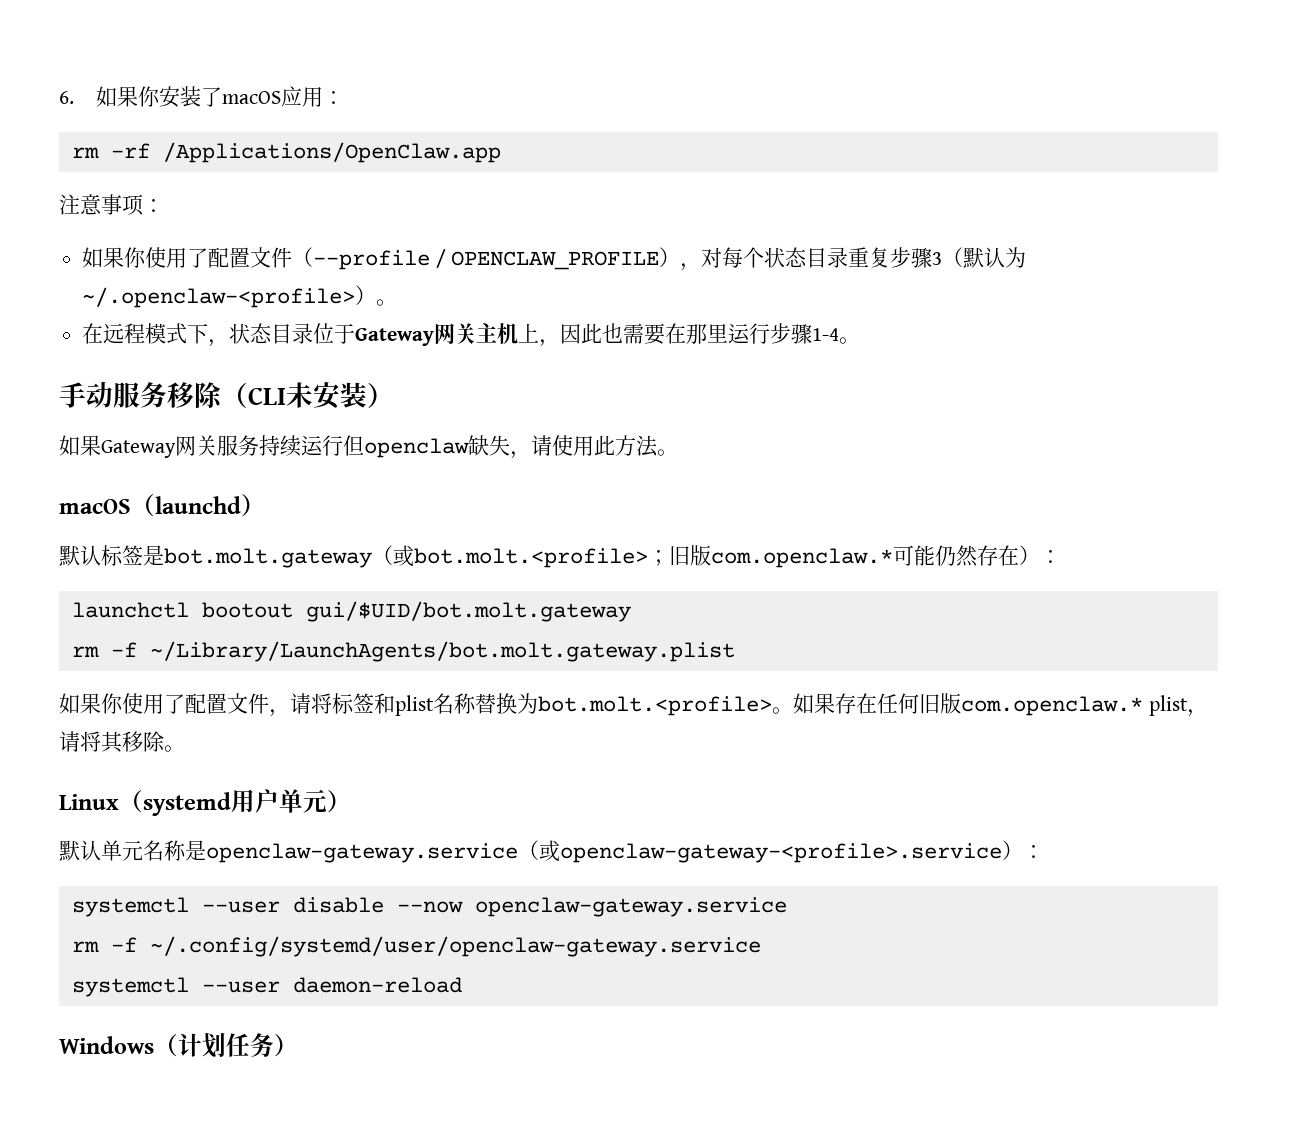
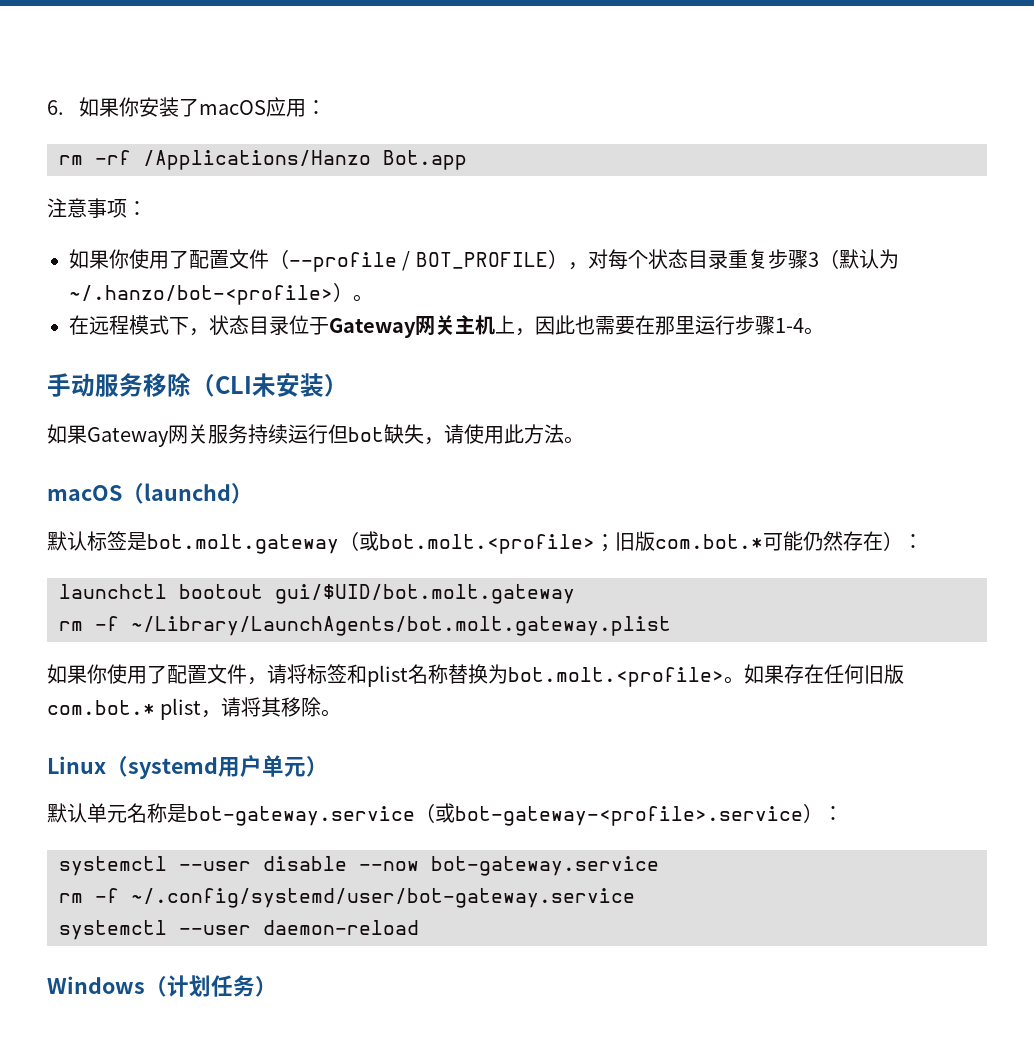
[162,142,501,163] /Applications/OpenClaw.app -> [143,150,467,170] /Applications/Hanzo Bot.app
[451,251,660,270] OPENCLAW_PROFILE -> [415,252,548,269] BOT_PROFILE
[82,287,356,308] ~/.openclaw-<profile> -> [69,285,333,305] ~/.hanzo/bot-<profile>
[364,438,469,458] openclaw -> [348,427,384,442] bot
[711,548,893,568] com.openclaw.* -> [655,534,763,549] com.bot.*
[961,696,1143,716] com.openclaw.* -> [47,700,155,715] com.bot.*
[206,840,1002,863] openclaw-gateway.service（或openclaw-gateway-<profile>.service -> [187,803,803,826] bot-gateway.service（或bot-gateway-<profile>.service
[474,897,787,917] [71,936,761,957] openclaw-gateway.service // rm -f ~/.config/systemd/user/openclaw-gateway.service -> [431,856,659,876] [59,888,635,908] bot-gateway.service // rm -f ~/.config/systemd/user/bot-gateway.service

